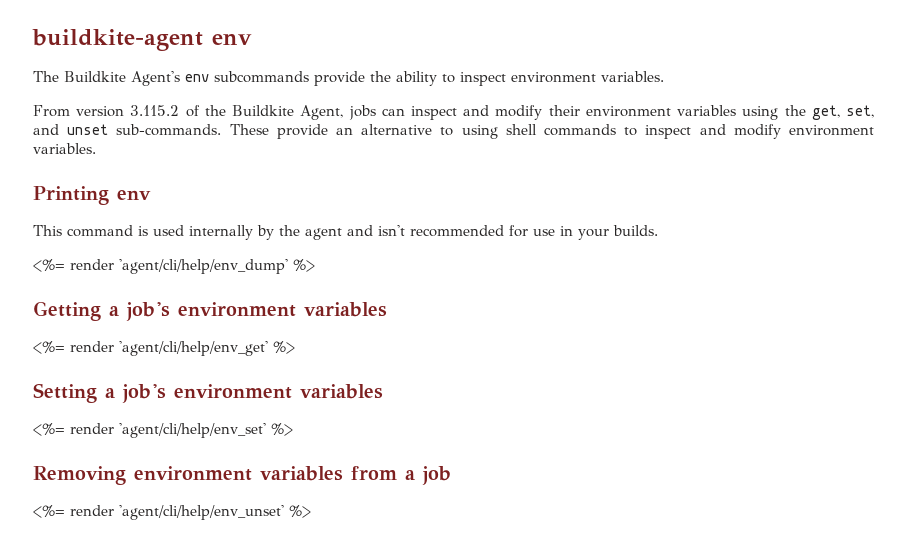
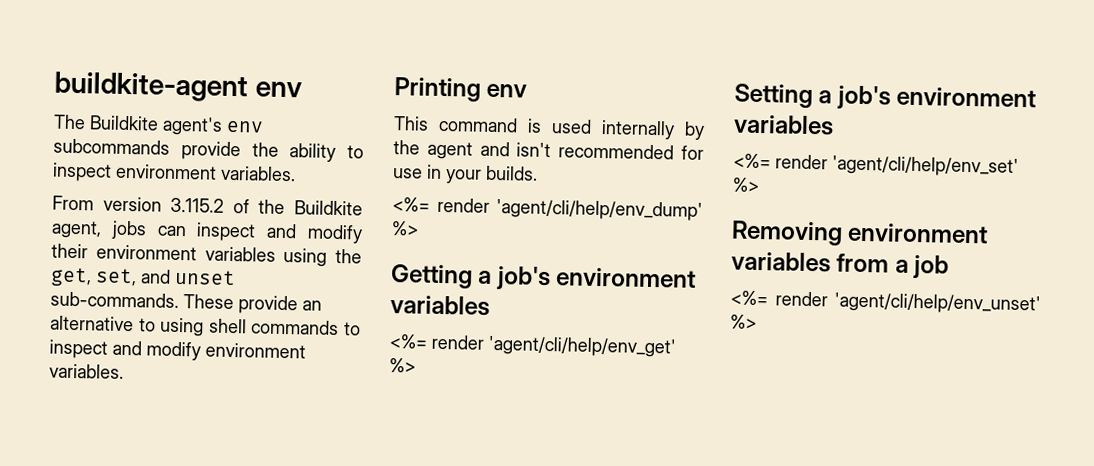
[131,71,180,86] Agent's -> [162,116,223,136] agent's
[300,105,344,120] Agent, -> [51,220,102,239] agent,

